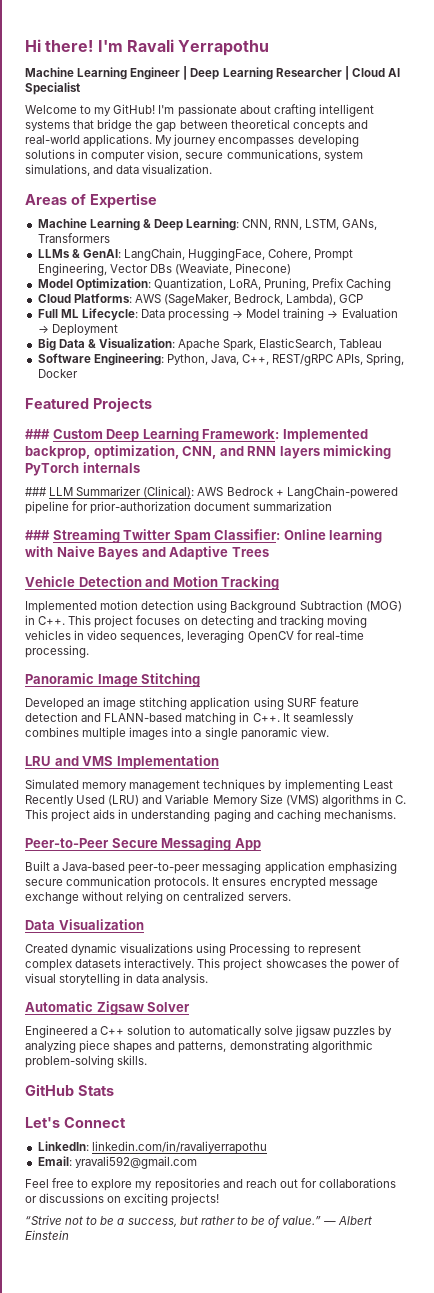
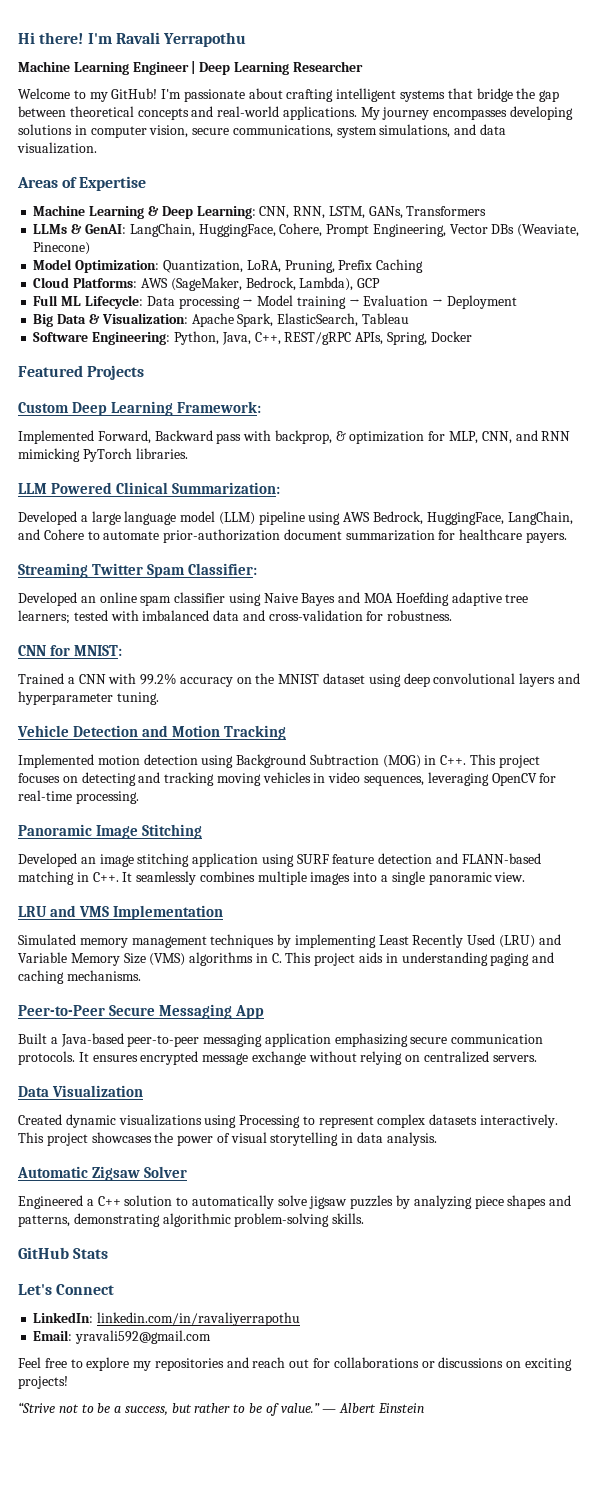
[344,66,400,80] [25,82,80,95] | Cloud AI Specialist -> (363, 66) none
[25,429,50,439] ### -> (145, 372) none
[282,429,368,442] [25,445,179,459] Implemented backprop, optimization, -> [18,430,479,444] // Implemented Forward, Backward pass with backprop, & optimization for MLP,
[279,446,320,459] layers -> (571, 436) none
[82,462,140,473] [25,486,398,499] [25,501,89,514] internals // ### LLM Summarizer (Clinical): AWS Bedrock + LangChain-powered pipeline for -> [135,448,188,459] [18,482,280,494] [18,511,573,525] [18,529,160,540] libraries. // LLM Powered Clinical Summarization: // Developed a large language model (LLM) pipeline using AWS Bedrock, HuggingFace, LangChain, and Cohere to automate
[25,530,50,540] // ### -> [438,529,568,543] for healthcare payers. //
[283,529,383,543] [25,546,269,560] Online learning with Naive Bayes and Adaptive Trees -> [18,592,529,606] [18,610,453,624] [18,645,122,656] [18,673,580,687] [18,691,159,705] // Developed an online spam classifier using Naive Bayes and MOA Hoefding adaptive tree learners; tested with imbalanced data and cross-validation for robustness. // CNN for MNIST: // Trained a CNN with 99.2% accuracy on the MNIST dataset using deep convolutional layers and hyperparameter tuning.

